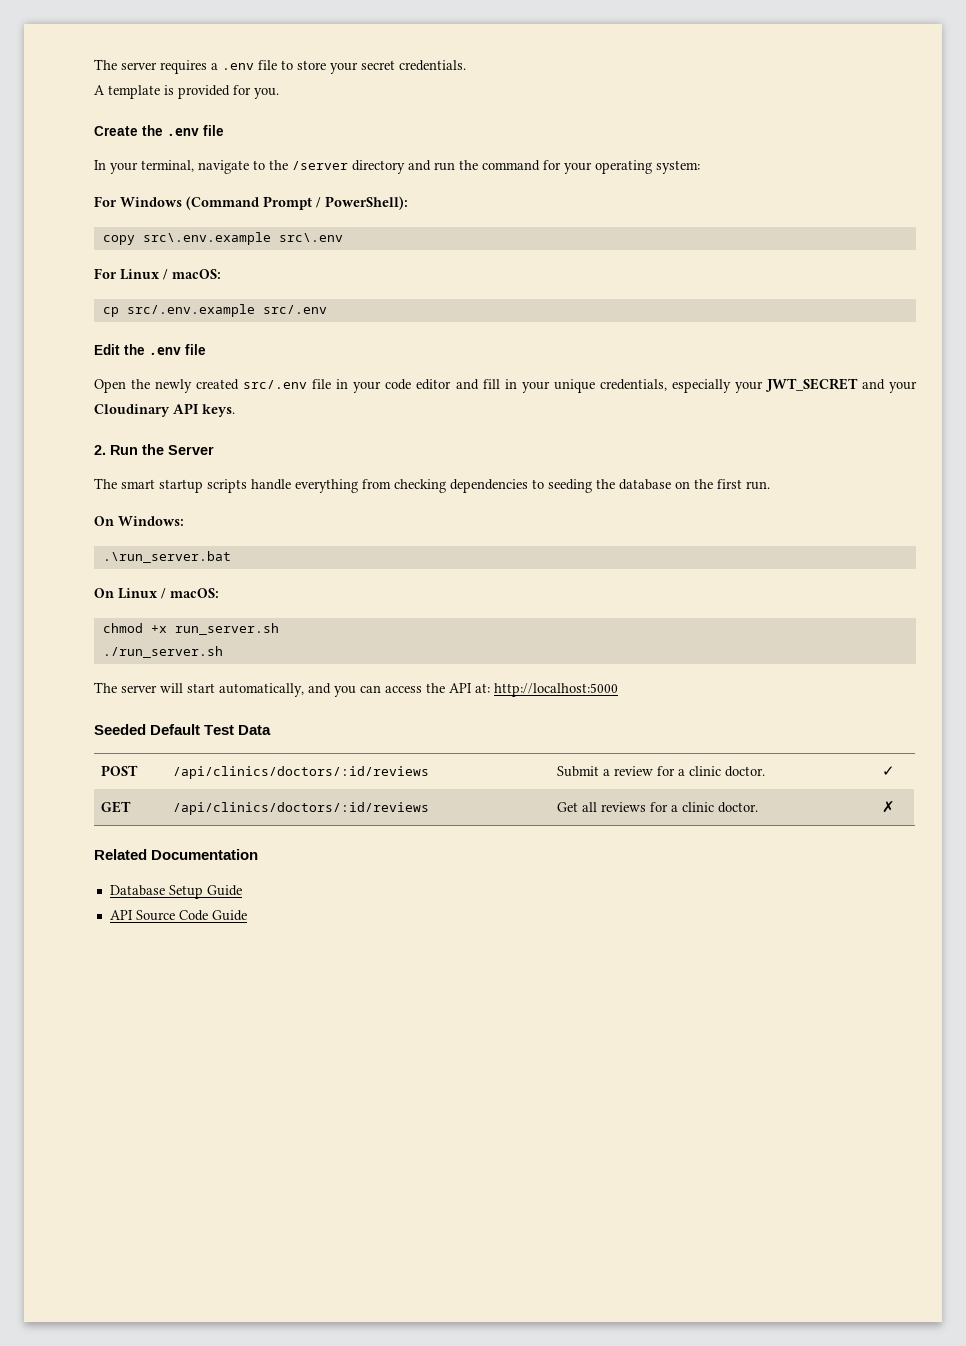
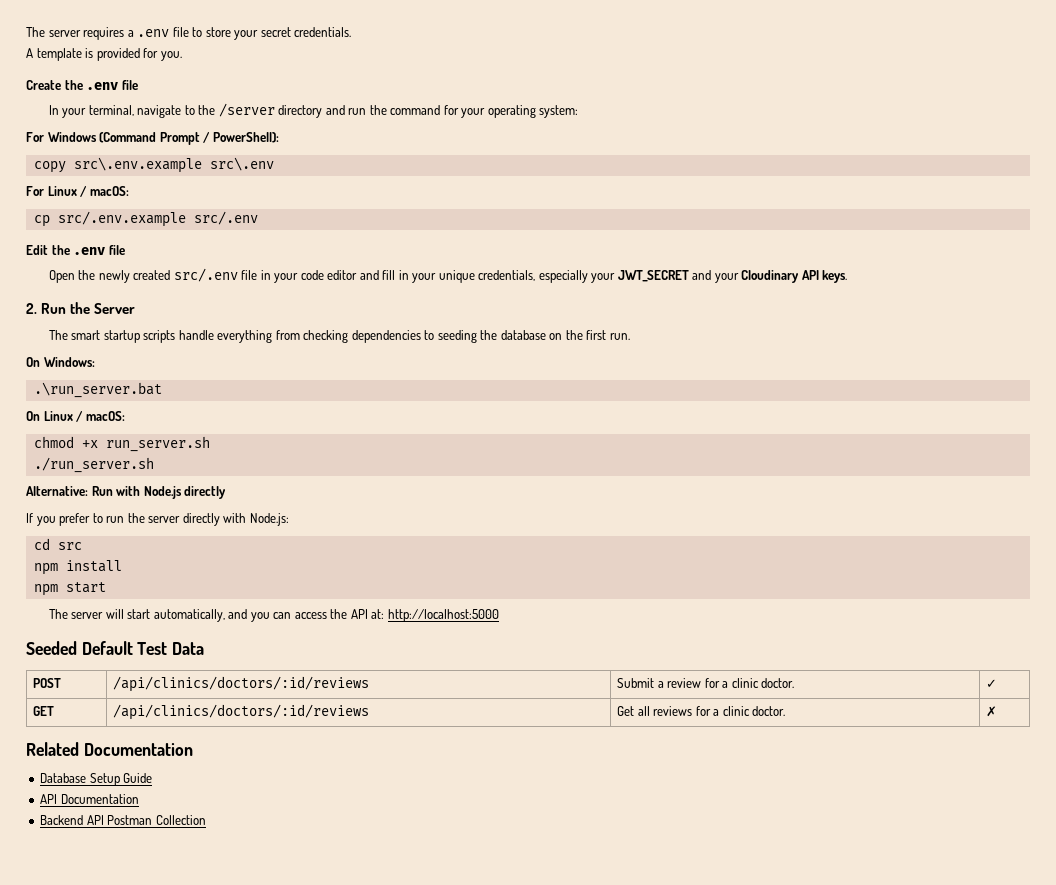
(223, 652) none -> [26,486,227,499] [26,513,289,526] [33,538,82,550] [33,560,122,575] [33,582,106,596] // Alternative: Run with Node.js directly // If you prefer to run the server directly with Node.js: // cd src // npm install // npm start
[135,910,247,921] Source Code Guide -> [60,794,139,804] [40,815,206,825] Documentation // Backend API Postman Collection

